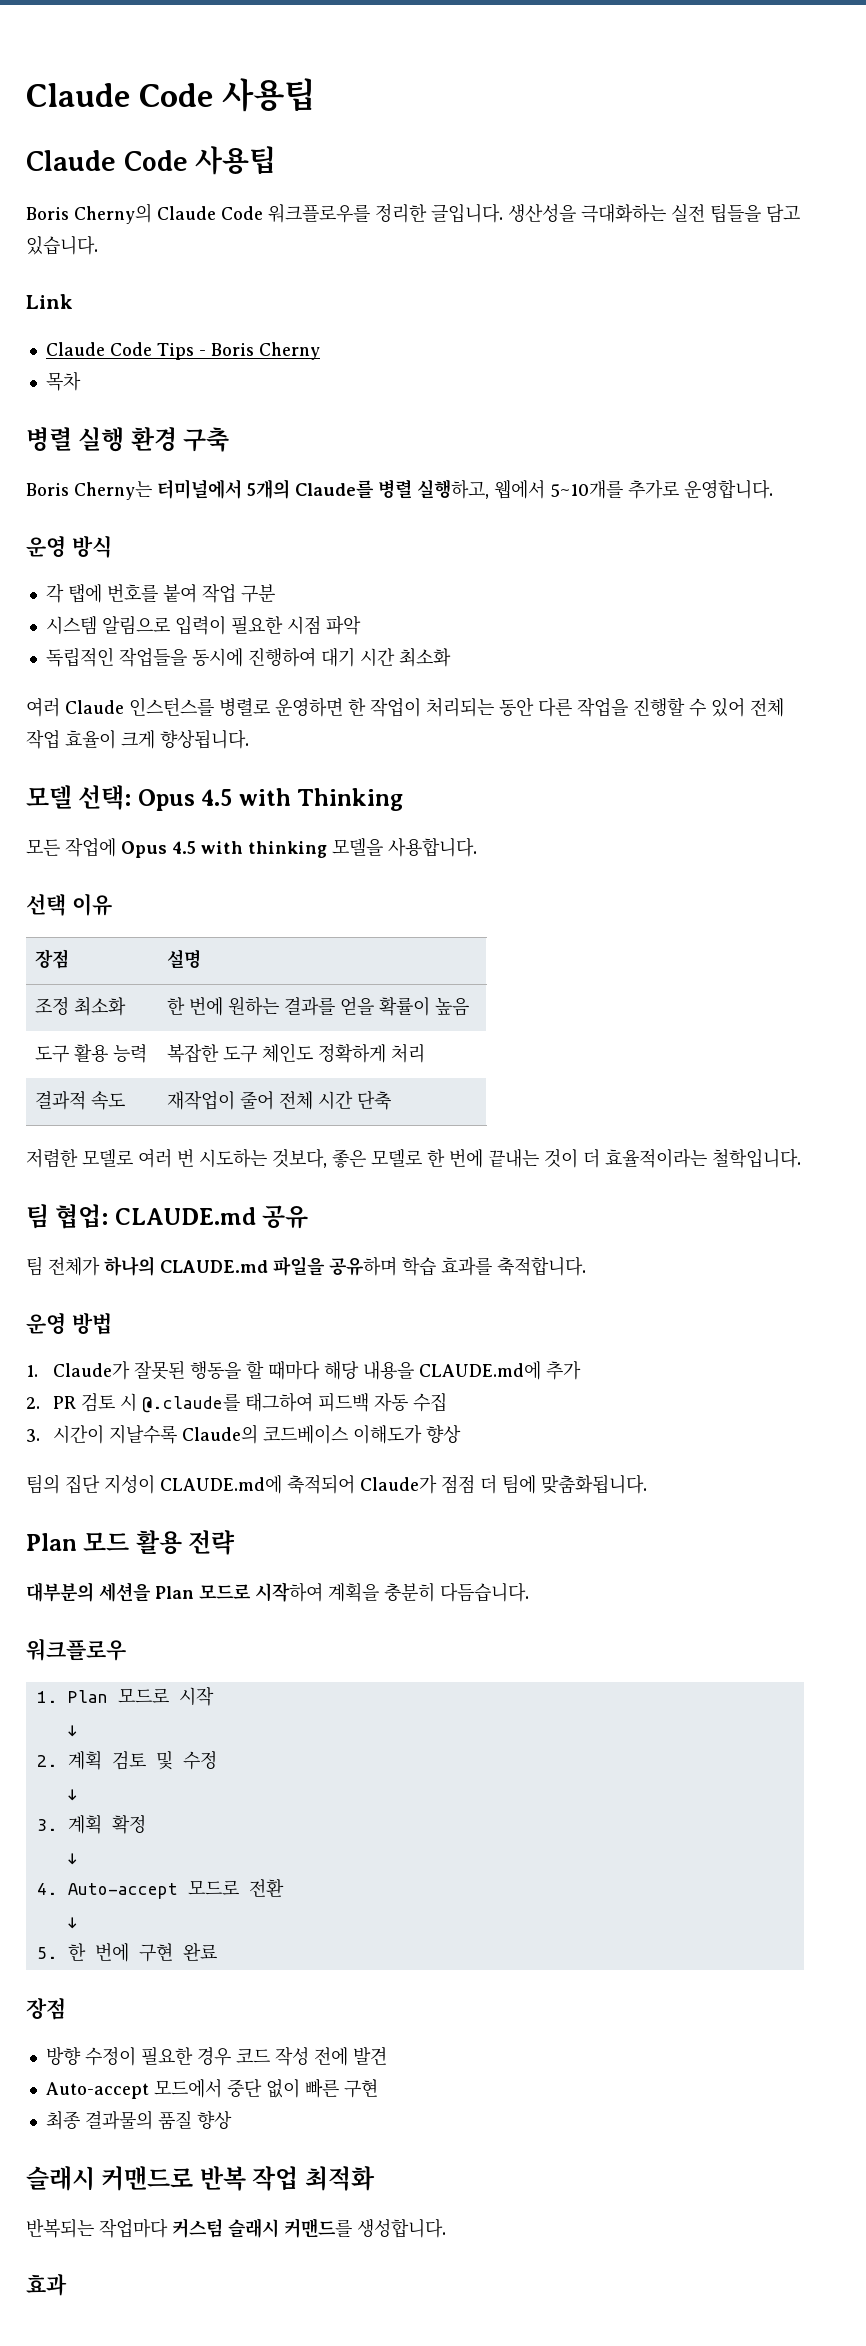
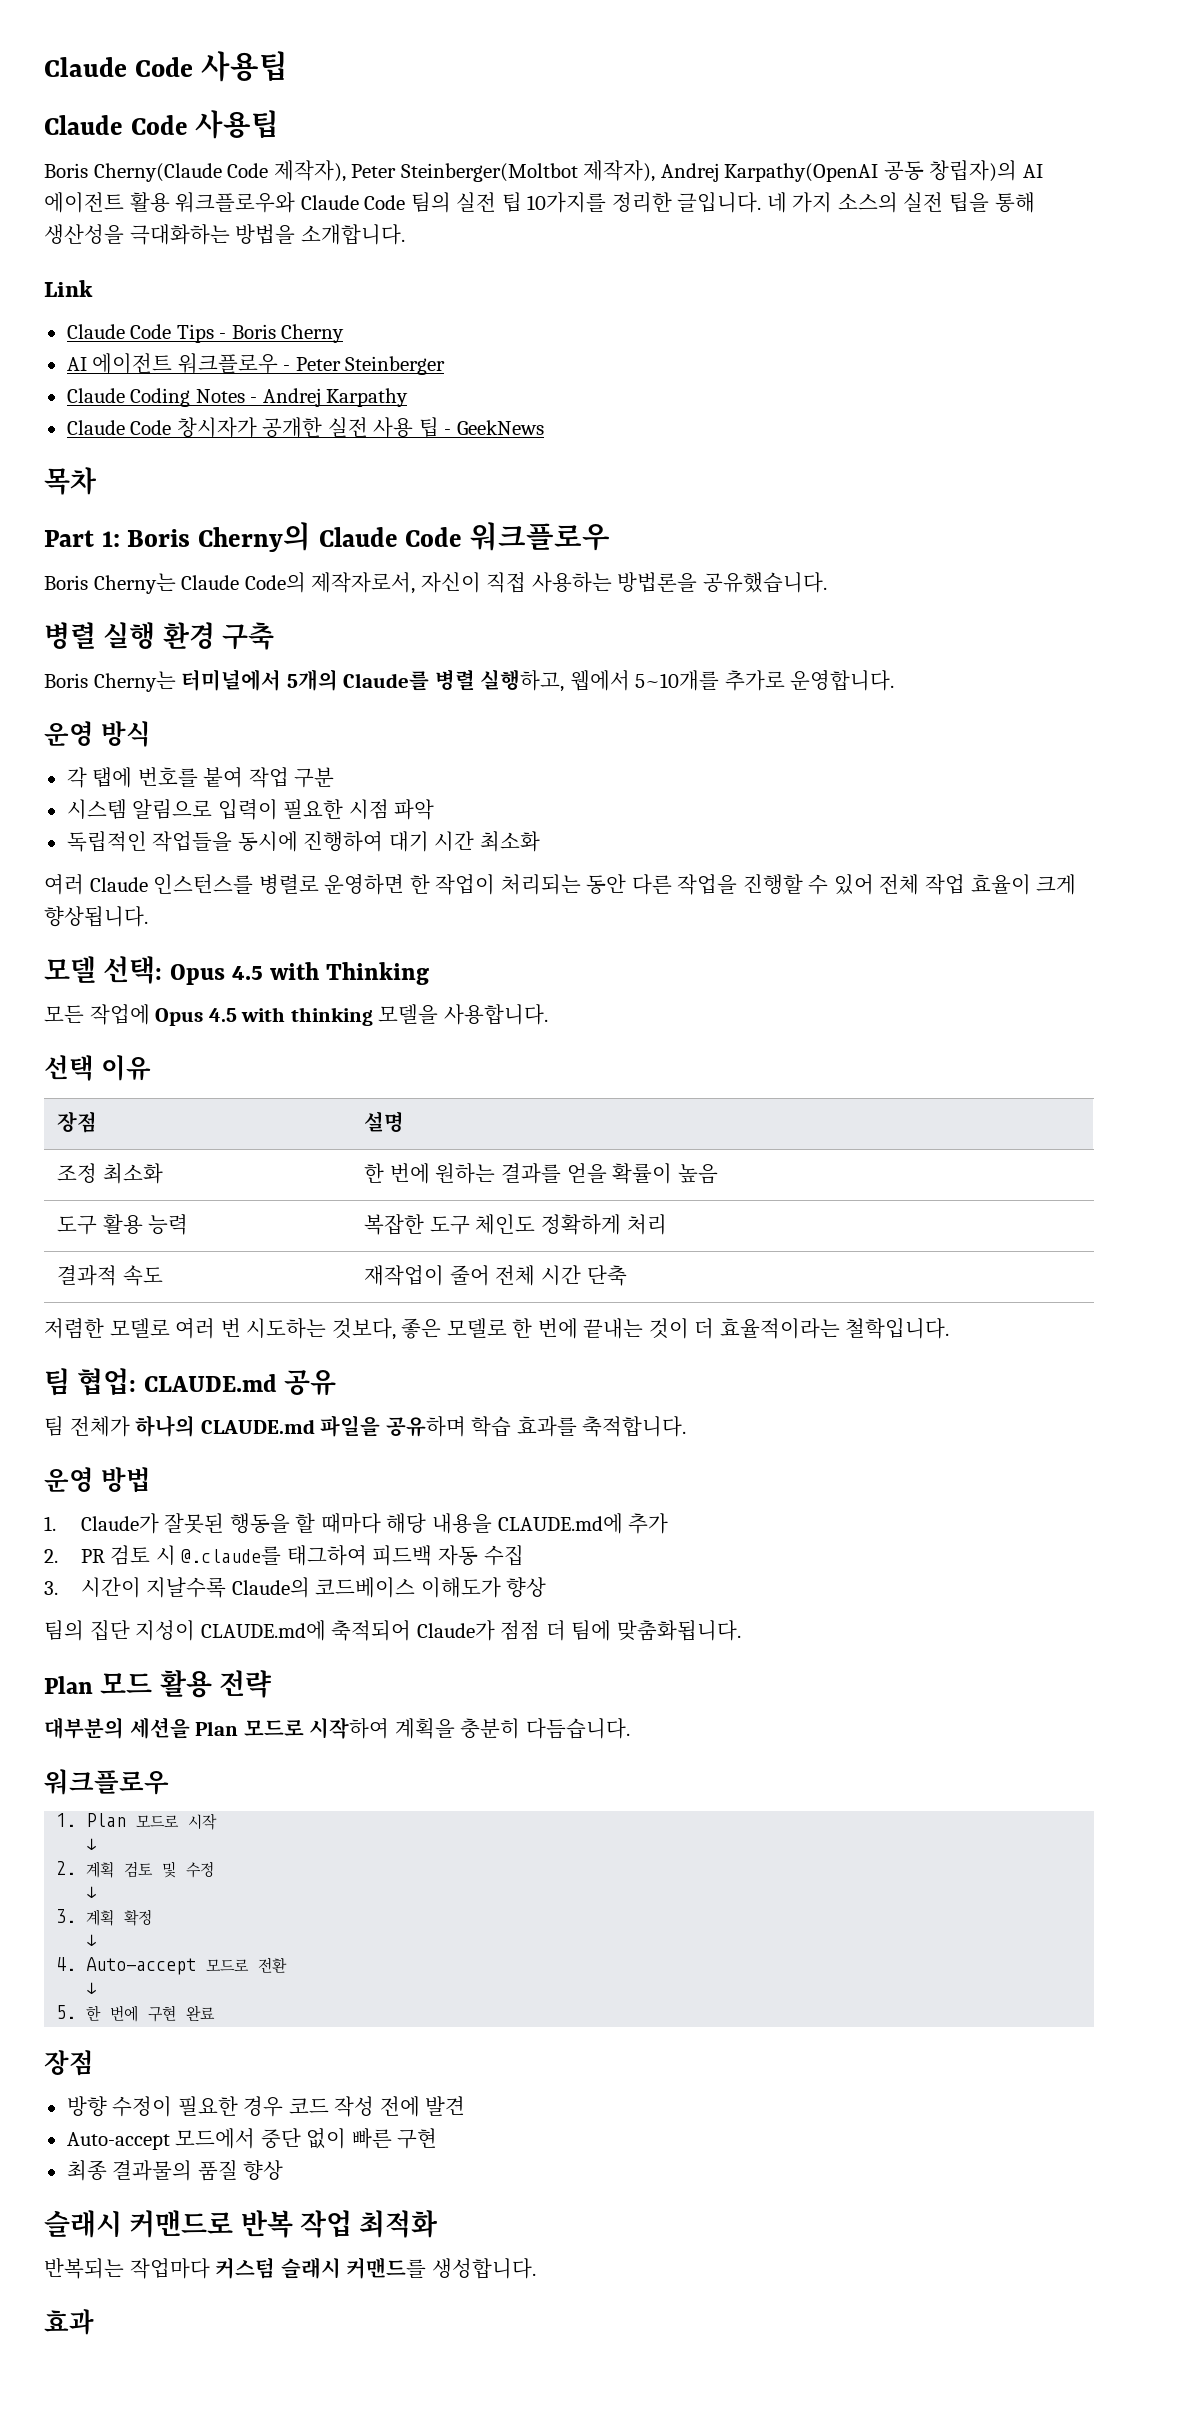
[74,203,800,224] [26,235,98,255] Cherny의 Claude Code 워크플로우를 정리한 글입니다. 생산성을 극대화하는 실전 팁들을 담고 있습니다. -> [93,160,1043,182] [44,192,1035,213] [44,224,405,245] Cherny(Claude Code 제작자), Peter Steinberger(Moltbot 제작자), Andrej Karpathy(OpenAI 공동 창립자)의 AI 에이전트 활용 워크플로우와 Claude Code 팀의 실전 팁 10가지를 정리한 글입니다. 네 가지 소스의 실전 팁을 통해 생산성을 극대화하는 방법을 소개합니다.
[45,371,81,391] 목차 -> [66,353,446,375] [66,388,409,407] [66,417,544,438] [44,467,97,495] [44,522,611,552] [44,572,827,594] AI 에이전트 워크플로우 - Peter Steinberger // Claude Coding Notes - Andrej Karpathy // Claude Code 창시자가 공개한 실전 사용 팁 - GeekNews // 목차 // Part 1: Boris Cherny의 Claude Code 워크플로우 // Boris Cherny는 Claude Code의 제작자로서, 자신이 직접 사용하는 방법론을 공유했습니다.

